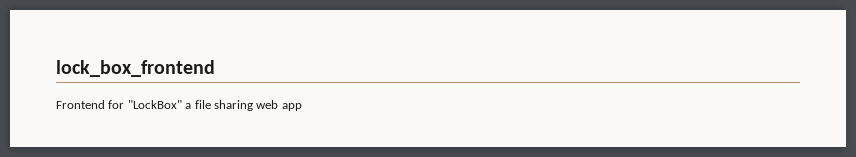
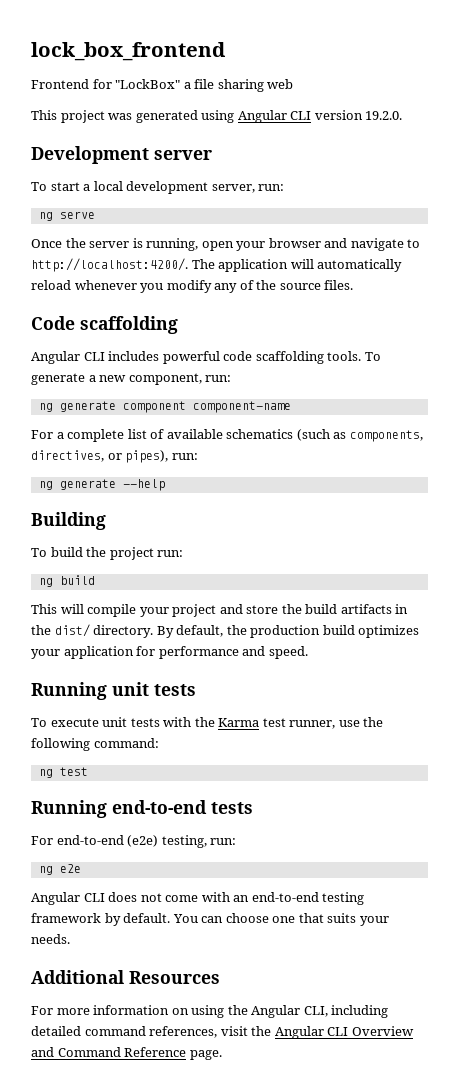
[281,103,302,111] app -> [31,110,403,123] [31,146,212,164] [31,181,285,194] [38,211,95,221] [31,238,421,251] [31,258,403,272] [31,280,354,293] [31,316,178,334] [31,351,381,364] [31,373,232,385] [38,401,291,413] [31,429,423,442] [31,450,198,463] [38,479,165,491] [31,512,106,530] [31,547,184,560] [38,575,95,587] [31,604,409,617] [31,624,420,638] [31,646,308,659] [31,682,196,700] [31,717,384,729] [31,738,159,751] [38,767,88,778] [31,800,253,818] [31,835,237,848] [38,864,81,875] [31,892,365,905] [31,913,389,926] [31,934,70,944] [31,970,220,984] [31,1005,389,1018] [31,1026,414,1039] [31,1047,222,1060] // This project was generated using Angular CLI version 19.2.0. // Development server // To start a local development server, run: // ng serve // Once the server is running, open your browser and navigate to http://localhost:4200/. The application will automatically reload whenever you modify any of the source files. // Code scaffolding // Angular CLI includes powerful code scaffolding tools. To generate a new component, run: // ng generate component component-name // For a complete list of available schematics (such as components, directives, or pipes), run: // ng generate --help // Building // To build the project run: // ng build // This will compile your project and store the build artifacts in the dist/ directory. By default, the production build optimizes your application for performance and speed. // Running unit tests // To execute unit tests with the Karma test runner, use the following command: // ng test // Running end-to-end tests // For end-to-end (e2e) testing, run: // ng e2e // Angular CLI does not come with an end-to-end testing framework by default. You can choose one that suits your needs. // Additional Resources // For more information on using the Angular CLI, including detailed command references, visit the Angular CLI Overview and Command Reference page.

